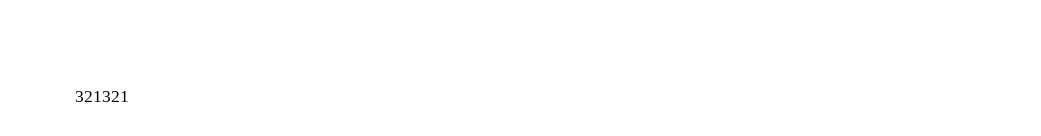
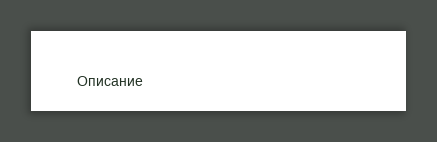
[75,91,129,102] 321321 -> [77,76,143,86] Описание

